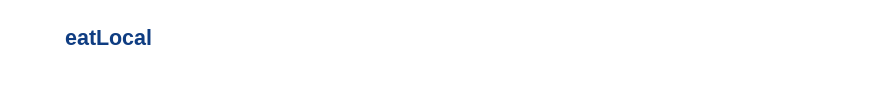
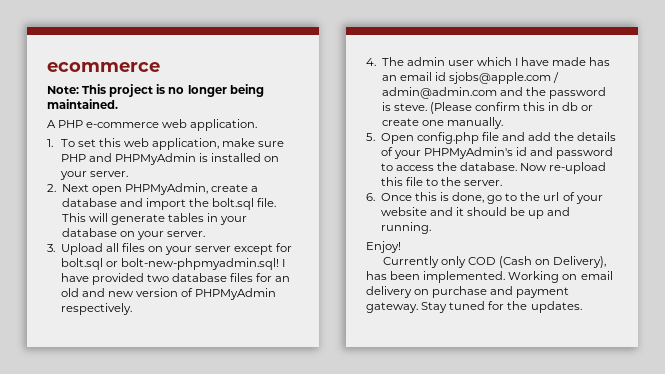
[65,29,152,45] eatLocal -> [47,62,160,72] [47,84,264,97] [47,99,118,109] [47,119,258,131] [47,138,285,150] [60,153,280,165] [59,171,128,180] [47,183,259,195] [61,198,277,210] [61,213,248,225] [61,228,206,240] [47,243,293,255] [60,258,286,270] [60,273,291,285] [60,288,277,300] [60,303,132,315] [366,57,611,66] [381,72,560,84] [381,87,607,99] [381,102,594,114] [381,117,503,129] [366,132,617,144] [380,147,614,159] [380,162,607,174] [380,177,503,186] [366,192,603,204] [380,207,571,219] [380,222,431,234] [366,241,401,253] [382,256,607,268] [366,271,613,283] [366,286,570,298] [366,301,582,313] ecommerce // Note: This project is no longer being maintained. // A PHP e-commerce web application. // 1. To set this web application, make sure PHP and PHPMyAdmin is installed on your server. // 2. Next open PHPMyAdmin, create a database and import the bolt.sql file. This will generate tables in your database on your server. // 3. Upload all files on your server except for bolt.sql or bolt-new-phpmyadmin.sql! I have provided two database files for an old and new version of PHPMyAdmin respectively. // 4. The admin user which I have made has an email id sjobs@apple.com / admin@admin.com and the password is steve. (Please confirm this in db or create one manually. // 5. Open config.php file and add the details of your PHPMyAdmin's id and password to access the database. Now re-upload this file to the server. // 6. Once this is done, go to the url of your website and it should be up and running. // Enjoy! // Currently only COD (Cash on Delivery), has been implemented. Working on email delivery on purchase and payment gateway. Stay tuned for the updates.

